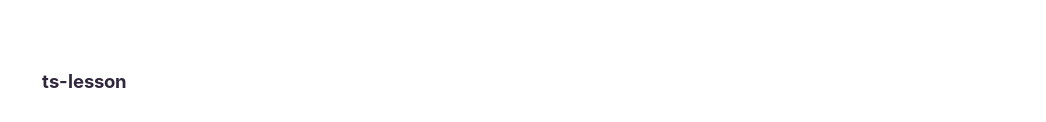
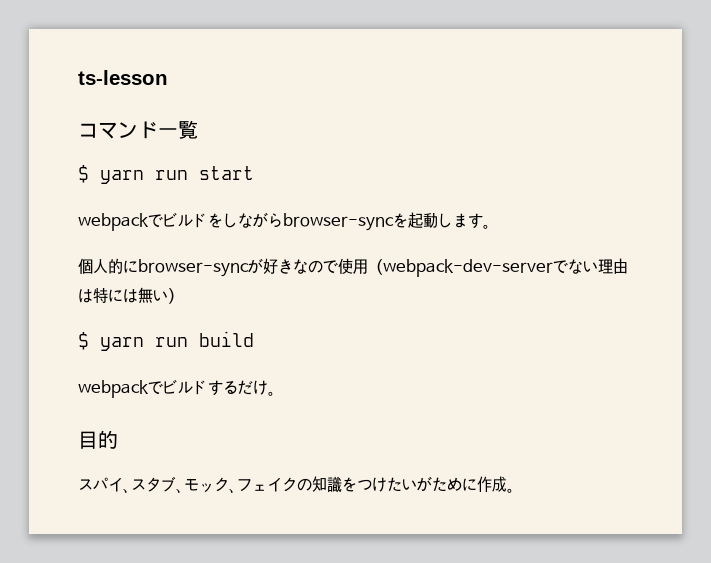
(127, 81) none -> [78,120,198,139] [78,165,254,184] [78,212,491,231] [78,258,628,277] [78,287,183,304] [78,331,254,351] [78,379,276,398] [78,430,118,449] [78,476,515,494] // コマンド一覧 // $ yarn run start // webpackでビルドをしながらbrowser-syncを起動します。 // 個人的にbrowser-syncが好きなので使用（webpack-dev-serverでない理由は特には無い） // $ yarn run build // webpackでビルドするだけ。 // 目的 // スパイ、スタブ、モック、フェイクの知識をつけたいがために作成。

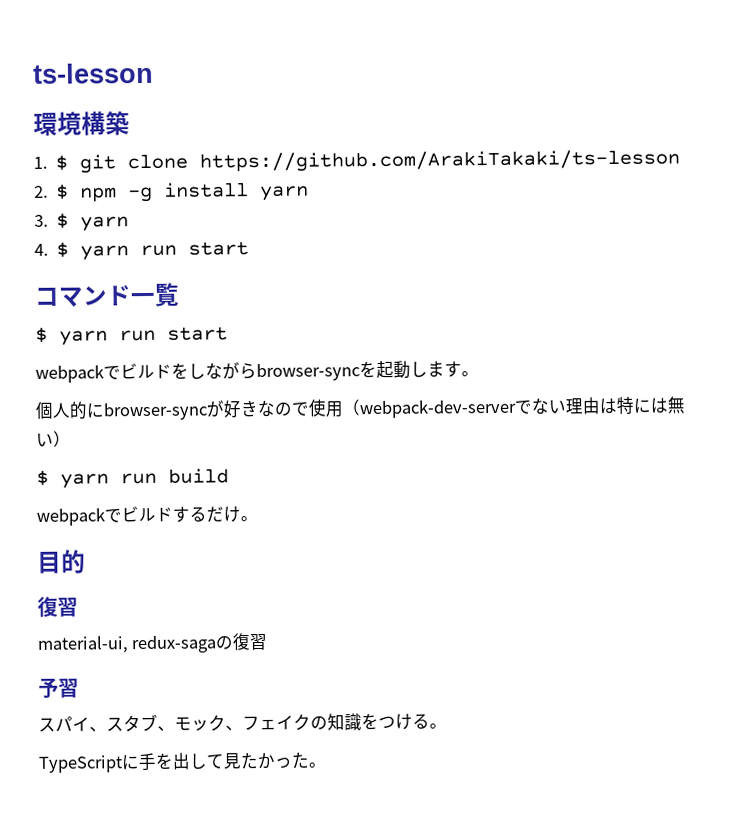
(168, 77) none -> [33,111,130,136] [33,149,681,174] [34,182,310,203] [34,212,130,232] [34,241,250,261] // 環境構築 // 1. $ git clone https://github.com/ArakiTakaki/ts-lesson // 2. $ npm -g install yarn // 3. $ yarn // 4. $ yarn run start
(118, 439) none -> [37,596,78,617] [37,633,268,654] [38,677,79,698] // 復習 // material-ui, redux-sagaの復習 // 予習
[387,476,507,493] たいがために作成 -> [412,713,447,729] [38,751,310,773] る。 // TypeScriptに手を出して見たかった

